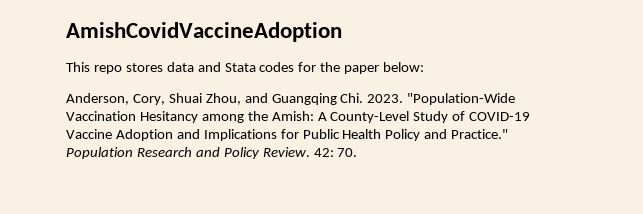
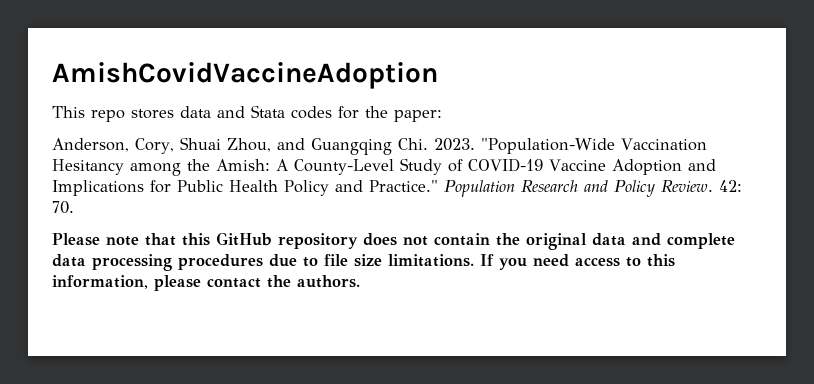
[344,62,425,74] paper below: -> [394,110,442,122] paper:
(358, 152) none -> [52,232,735,250] [52,254,675,271] [52,275,360,291] // Please note that this GitHub repository does not contain the original data and complete data processing procedures due to file size limitations. If you need access to this information, please contact the authors.

